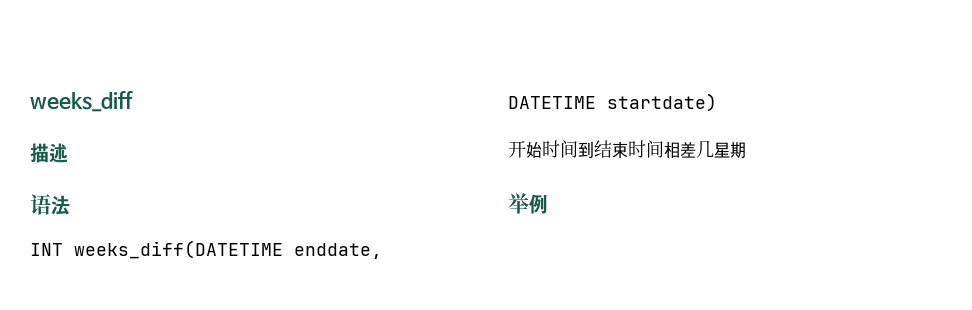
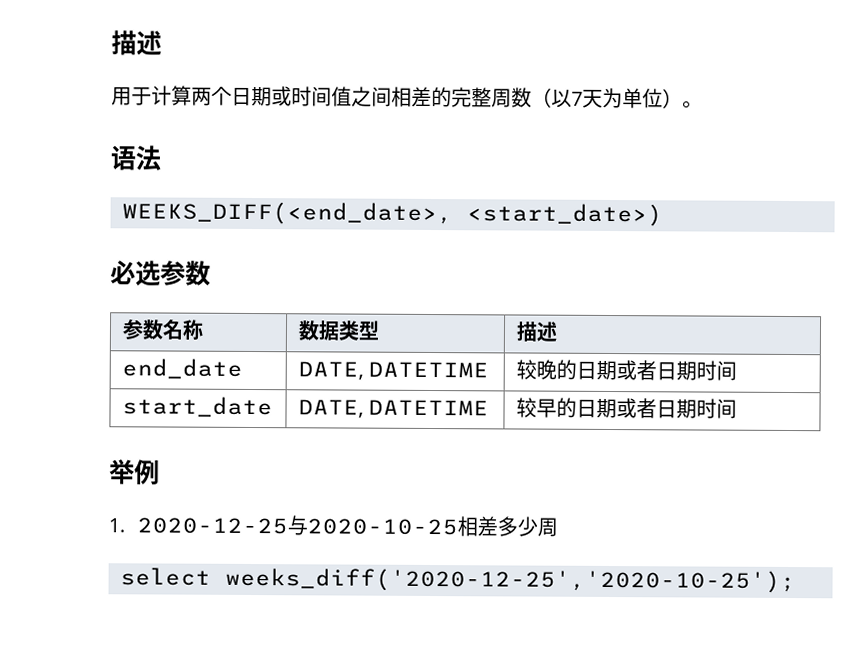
[30,91,133,112] [30,143,68,163] [30,194,70,215] [30,240,382,259] [508,93,717,112] [508,140,746,159] weeks_diff // 描述 // 语法 // INT weeks_diff(DATETIME enddate, DATETIME startdate) // 开始时间到结束时间相差几星期 -> [111,30,162,56] [111,85,703,109] [110,145,162,171] [122,201,663,227] [110,260,211,287] [121,319,204,341] [297,320,380,341] [515,321,558,342] [121,358,243,379] [297,361,489,380] [515,359,737,381] [121,396,273,418] [297,399,489,418] [515,397,737,419] 描述 // 用于计算两个日期或时间值之间相差的完整周数（以7天为单位）。 // 语法 // WEEKS_DIFF(<end_date>, <start_date>) // 必选参数 // 参数名称 | 数据类型 | 描述 // end_date | DATE, DATETIME | 较晚的日期或者日期时间 // start_date | DATE, DATETIME | 较早的日期或者日期时间
(548, 204) none -> [108,515,559,537] [120,567,796,594] // 1. 2020-12-25与2020-10-25相差多少周 // select weeks_diff('2020-12-25','2020-10-25');

